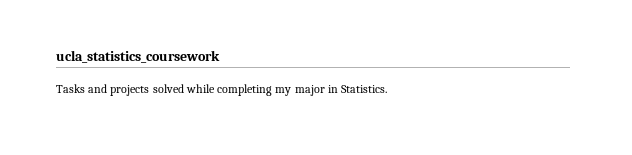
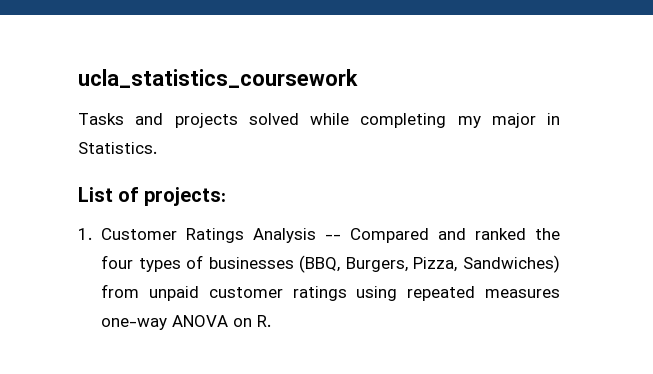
(388, 89) none -> [78,187,226,206] [78,228,560,243] [101,255,560,273] [101,284,560,301] [101,315,272,330] // List of projects: // 1. Customer Ratings Analysis -- Compared and ranked the four types of businesses (BBQ, Burgers, Pizza, Sandwiches) from unpaid customer ratings using repeated measures one-way ANOVA on R.

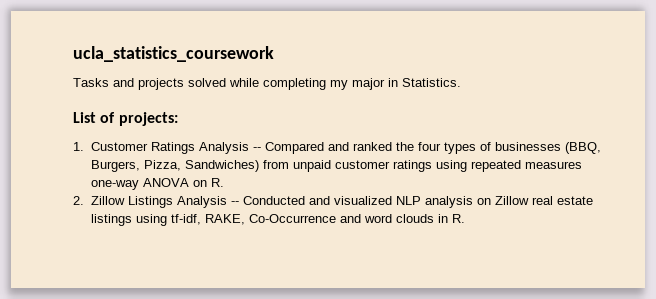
(272, 321) none -> [73,196,593,208] [90,214,465,226] // 2. Zillow Listings Analysis -- Conducted and visualized NLP analysis on Zillow real estate listings using tf-idf, RAKE, Co-Occurrence and word clouds in R.

